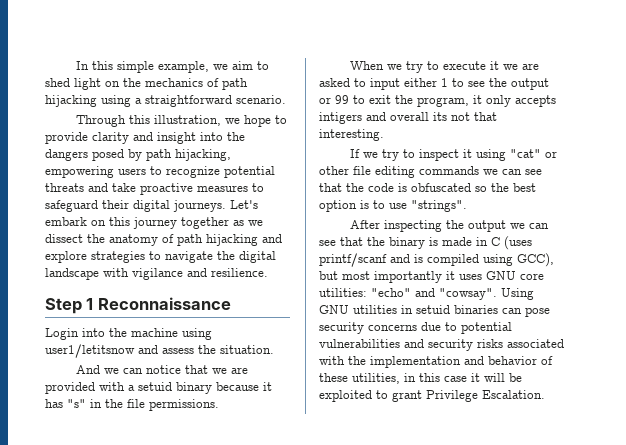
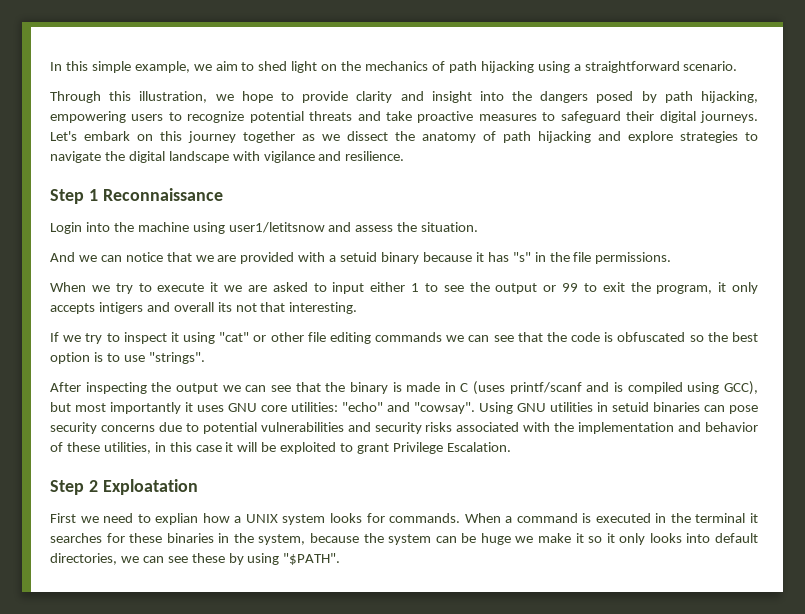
(545, 394) none -> [50,479,198,495] [50,513,758,525] [50,533,758,545] [50,553,341,565] // Step 2 Exploatation // First we need to explian how a UNIX system looks for commands. When a command is executed in the terminal it searches for these binaries in the system, because the system can be huge we make it so it only looks into default directories, we can see these by using "$PATH".

